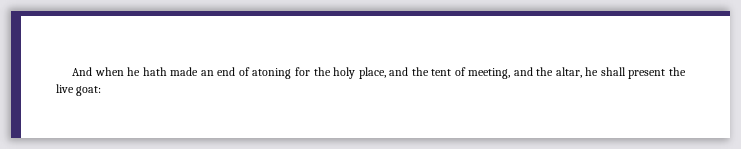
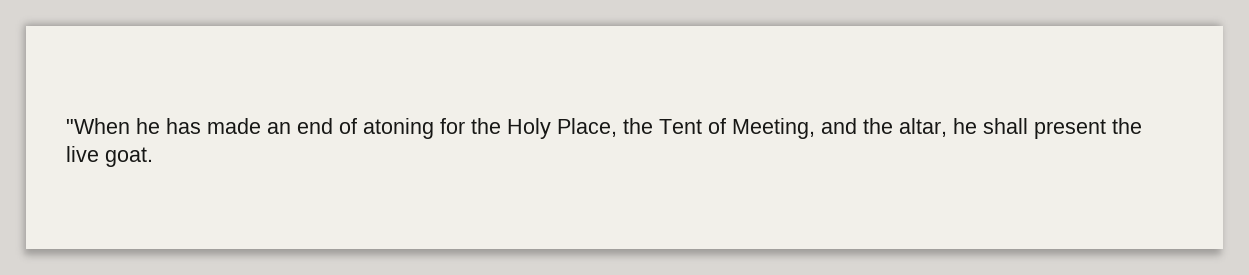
[72,67,167,76] And when he hath -> [66,118,201,134] "When he has
[333,67,511,79] holy place, and the tent of meeting, -> [507,118,815,139] Holy Place, the Tent of Meeting,
[76,86,102,96] goat: -> [105,147,153,167] goat.

